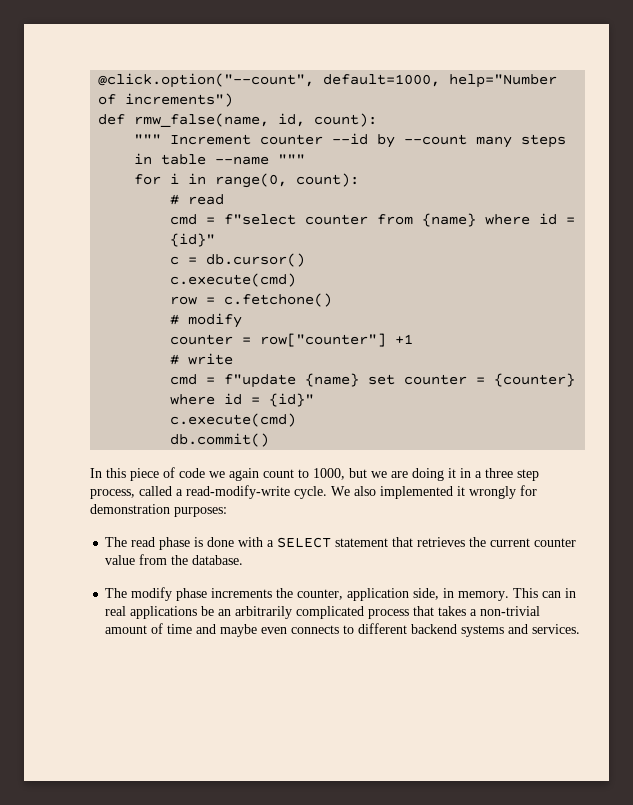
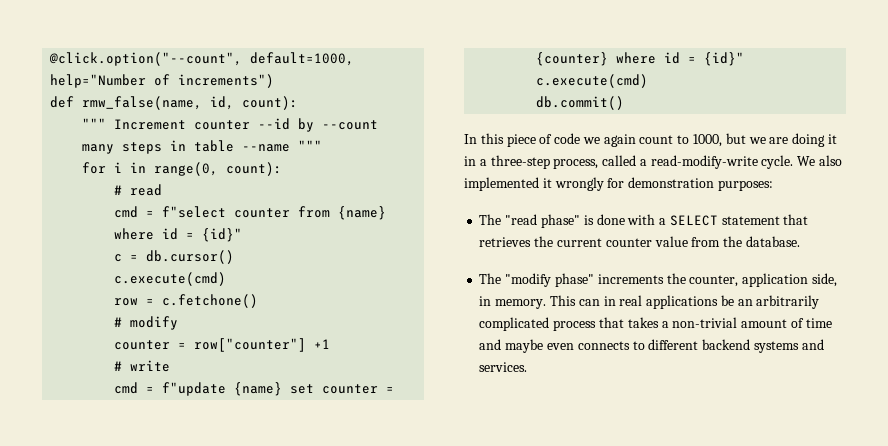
[485,468,539,481] three step -> [490,155,550,169] three-step
[131,537,191,550] read phase -> [505,214,580,228] "read phase"
[131,587,208,601] modify phase -> [505,273,594,287] "modify phase"

